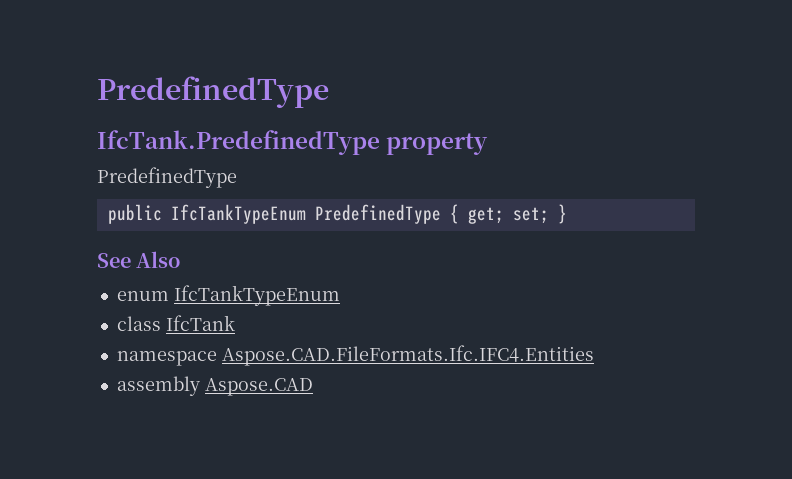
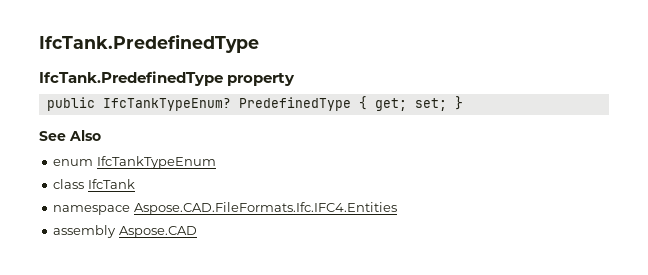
[97,76,329,108] PredefinedType -> [39,34,259,53] IfcTank.PredefinedType
[97,167,237,188] // PredefinedType -> (296, 79) none
[170,204,306,224] IfcTankTypeEnum -> [102,98,231,111] IfcTankTypeEnum?

